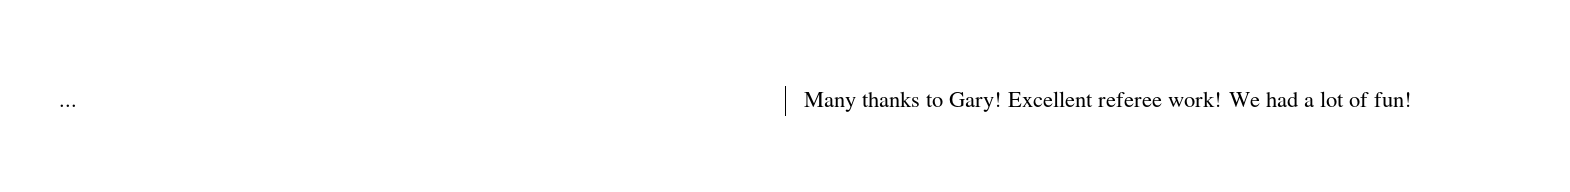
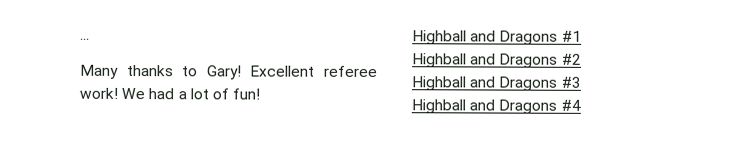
(1412, 99) none -> [412,30,582,45] [412,53,582,68] [411,76,581,91] [411,99,581,114] // Highball and Dragons #1 // Highball and Dragons #2 // Highball and Dragons #3 // Highball and Dragons #4

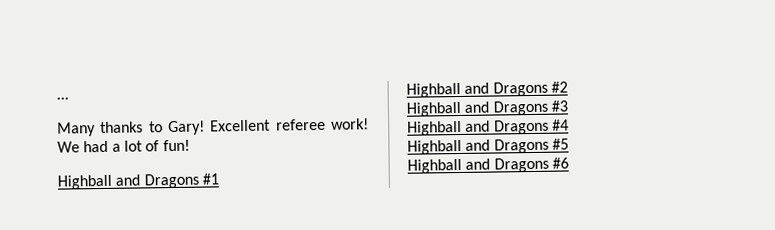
(581, 105) none -> [407,138,569,155] [407,157,569,174] // Highball and Dragons #5 // Highball and Dragons #6

